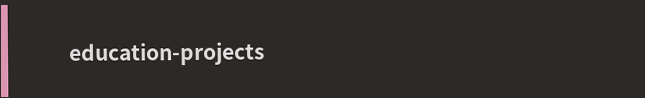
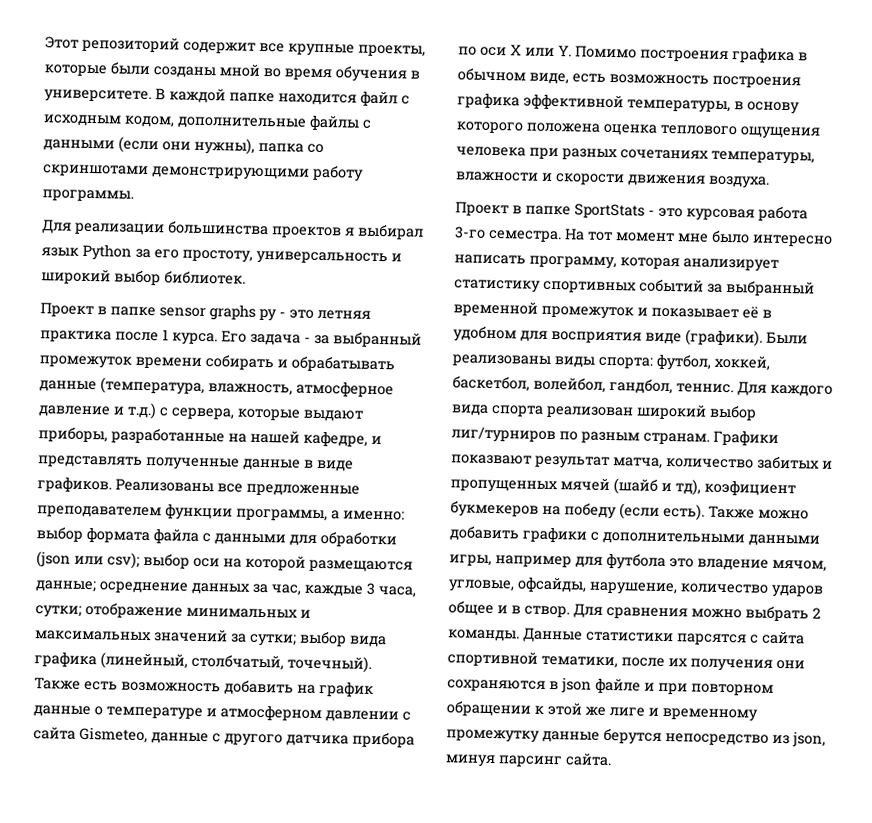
[68,41,265,66] education-projects -> [45,36,426,57] [44,62,420,83] [44,88,410,107] [43,114,372,131] [43,136,324,155] [43,164,364,182] [42,189,134,202] [42,219,424,240] [41,243,402,266] [41,269,246,286] [40,302,371,322] [40,329,422,348] [39,355,395,373] [39,377,394,398] [38,402,364,422] [38,427,382,447] [37,455,354,472] [37,476,360,497] [37,503,405,522] [36,526,397,548] [36,551,413,573] [35,580,416,598] [35,602,311,619] [35,629,387,648] [34,651,372,673] [34,677,374,697] [33,704,411,723] [33,726,415,748] [458,44,808,64] [457,68,801,89] [457,92,800,115] [456,121,820,140] [456,146,815,165] [455,171,770,189] [455,201,808,222] [454,226,833,247] [454,254,779,272] [454,279,815,297] [453,301,772,320] [453,326,808,347] [452,353,770,371] [452,376,833,397] [451,404,757,421] [451,426,779,446] [451,454,833,470] [450,478,796,497] [450,501,809,521] [449,526,820,547] [449,552,827,572] [448,576,824,598] [448,601,821,622] [448,627,805,646] [447,651,805,672] [447,677,774,696] [446,701,758,722] [446,728,826,748] [445,753,612,768] Этот репозиторий содержит все крупные проекты, которые были созданы мной во время обучения в университете. В каждой папке находится файл с исходным кодом, дополнительные файлы с данными (если они нужны), папка со скриншотами демонстрирующими работу программы. // Для реализации большинства проектов я выбирал язык Python за его простоту, универсальность и широкий выбор библиотек. // Проект в папке sensor graphs py - это летняя практика после 1 курса. Его задача - за выбранный промежуток времени собирать и обрабатывать данные (температура, влажность, атмосферное давление и т.д.) с сервера, которые выдают приборы, разработанные на нашей кафедре, и представлять полученные данные в виде графиков. Реализованы все предложенные преподавателем функции программы, а именно: выбор формата файла с данными для обработки (json или csv); выбор оси на которой размещаются данные; осреднение данных за час, каждые 3 часа, сутки; отображение минимальных и максимальных значений за сутки; выбор вида графика (линейный, столбчатый, точечный). Также есть возможность добавить на график данные о температуре и атмосферном давлении с сайта Gismeteo, данные с другого датчика прибора по оси X или Y. Помимо построения графика в обычном виде, есть возможность построения графика эффективной температуры, в основу которого положена оценка теплового ощущения человека при разных сочетаниях температуры, влажности и скорости движения воздуха. // Проект в папке SportStats - это курсовая работа 3-го семестра. На тот момент мне было интересно написать программу, которая анализирует статистику спортивных событий за выбранный временной промежуток и показывает её в удобном для восприятия виде (графики). Были реализованы виды спорта: футбол, хоккей, баскетбол, волейбол, гандбол, теннис. Для каждого вида спорта реализован широкий выбор лиг/турниров по разным странам. Графики показвают результат матча, количество забитых и пропущенных мячей (шайб и тд), коэфициент букмекеров на победу (если есть). Также можно добавить графики с дополнительными данными игры, например для футбола это владение мячом, угловые, офсайды, нарушение, количество ударов общее и в створ. Для сравнения можно выбрать 2 команды. Данные статистики парсятся с сайта спортивной тематики, после их получения они сохраняются в json файле и при повторном обращении к этой же лиге и временному промежутку данные берутся непосредство из json, минуя парсинг сайта.

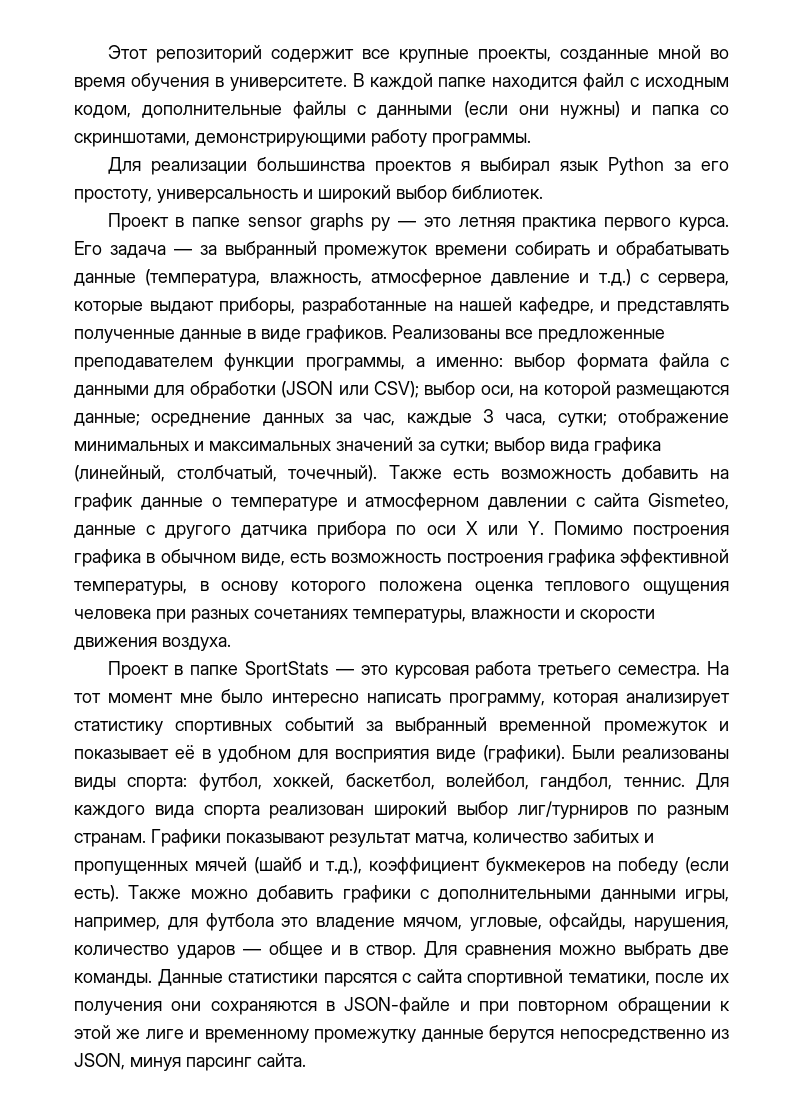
[44,62,216,79] которые были созданы -> [559,49,649,62] созданные
[194,137,255,155] нужны), -> [559,101,641,119] нужны) и
[43,164,149,177] скриншотами -> [74,133,190,147] скриншотами,
[279,312,286,318] - -> [398,221,417,227] —
[115,329,169,342] после 1 -> [604,217,672,231] первого
[304,337,311,343] - -> [173,249,192,255] —
[36,551,220,569] (json или csv); выбор оси -> [281,381,514,399] (JSON или CSV); выбор оси,
[648,210,655,216] - -> [335,669,354,675] —
[454,226,486,239] 3-го -> [538,665,612,679] третьего
[451,454,532,465] показвают -> [226,833,325,843] показывают
[675,479,796,497] тд), коэфициент -> [326,857,480,875] т.д.), коэффициент
[495,555,572,568] например -> [74,917,160,931] например,
[589,581,678,596] нарушение, -> [634,917,729,931] нарушения,
(824, 591) none -> [243,949,261,955] —
[812,607,821,619] 2 -> [699,945,729,958] две
[561,677,641,694] json файле -> [344,997,451,1015] JSON-файле
[665,731,826,748] непосредство из json, -> [559,1029,730,1043] [74,1053,125,1070] непосредственно из JSON,

